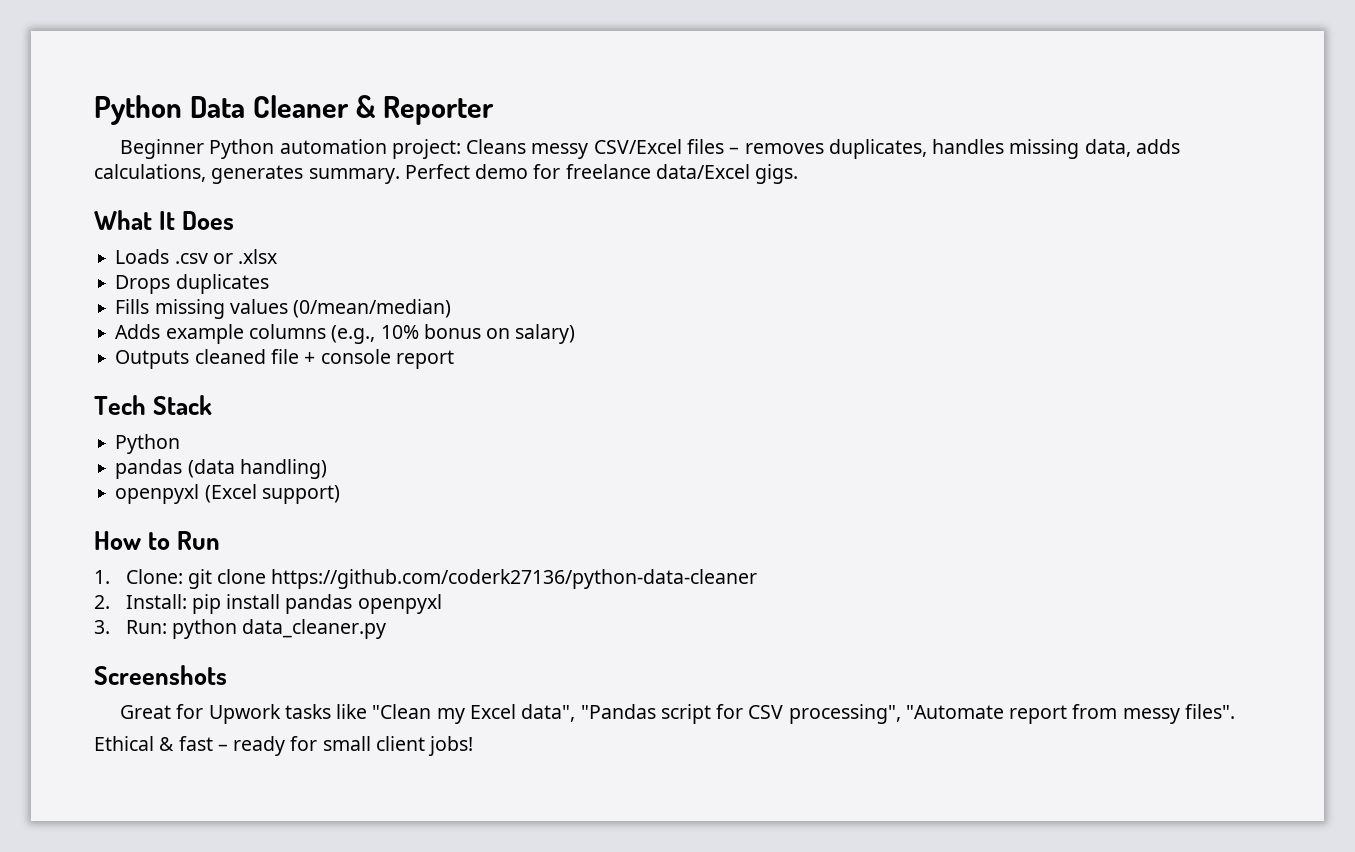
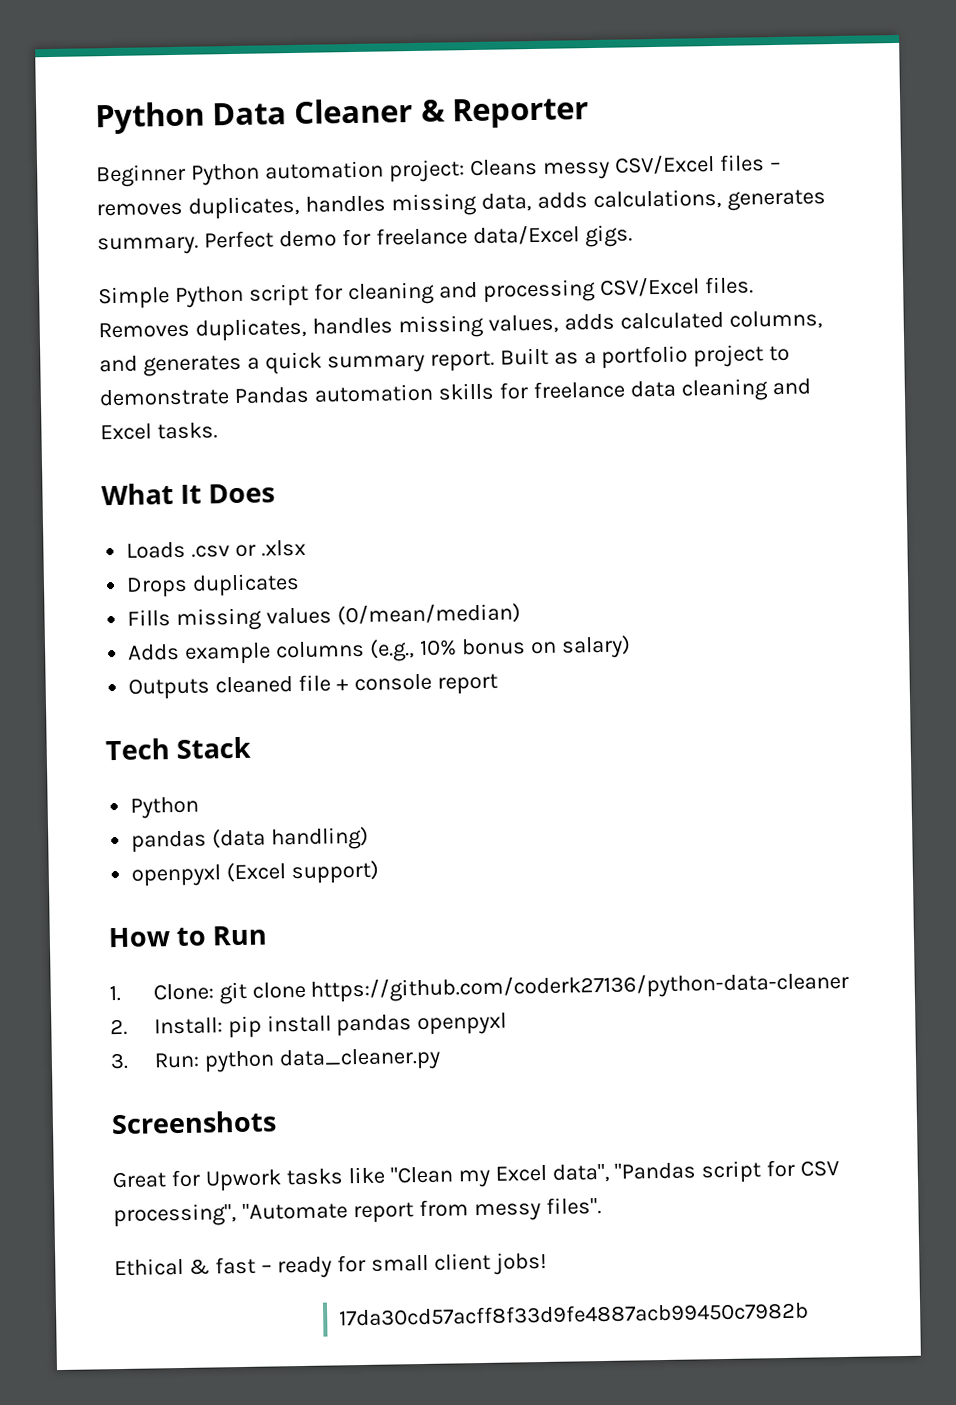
(799, 174) none -> [98,276,754,310] [98,310,823,342] [99,344,791,377] [99,378,811,407] [100,422,218,441] // Simple Python script for cleaning and processing CSV/Excel files. Removes duplicates, handles missing values, adds calculated columns, and generates a quick summary report. Built as a portfolio project to demonstrate Pandas automation skills for freelance data cleaning and Excel tasks.
(474, 746) none -> [338,1301,809,1327] // 17da30cd57acff8f33d9fe4887acb99450c7982b

